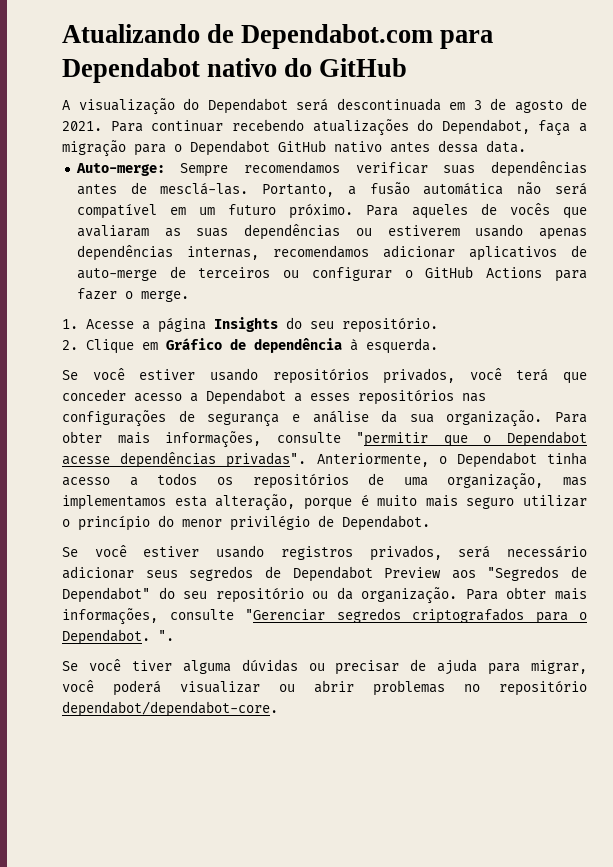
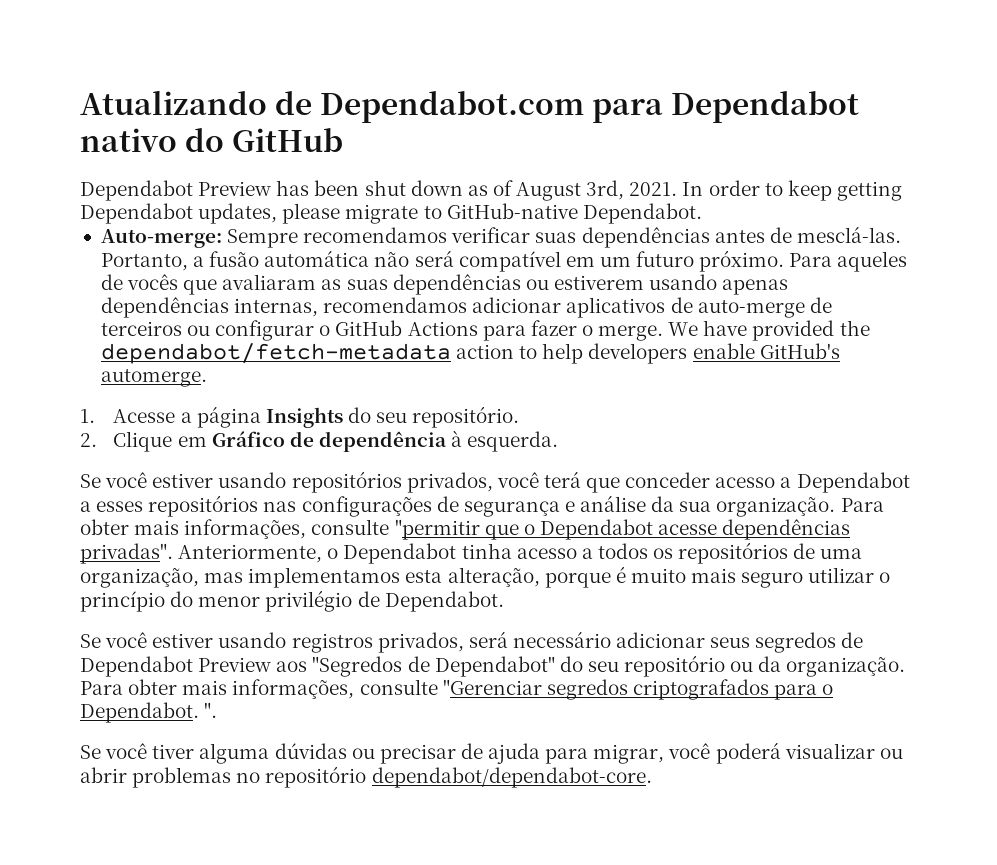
[62,98,587,115] [62,119,587,136] [62,140,526,157] A visualização do Dependabot será descontinuada em 3 de agosto de 2021. Para continuar recebendo atualizações do Dependabot, faça a migração para o Dependabot GitHub nativo antes dessa data. -> [80,180,902,201] [80,203,702,224] Dependabot Preview has been shut down as of August 3rd, 2021. In order to keep getting Dependabot updates, please migrate to GitHub-native Dependabot.
(189, 296) none -> [668,320,870,341] [100,343,840,364] [100,369,207,387] We have provided the dependabot/fetch-metadata action to help developers enable GitHub's automerge.

